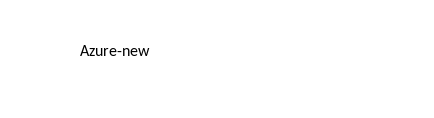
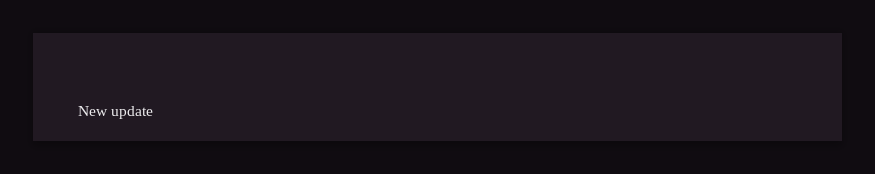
[80,45,150,56] Azure-new -> [78,106,154,119] New update

